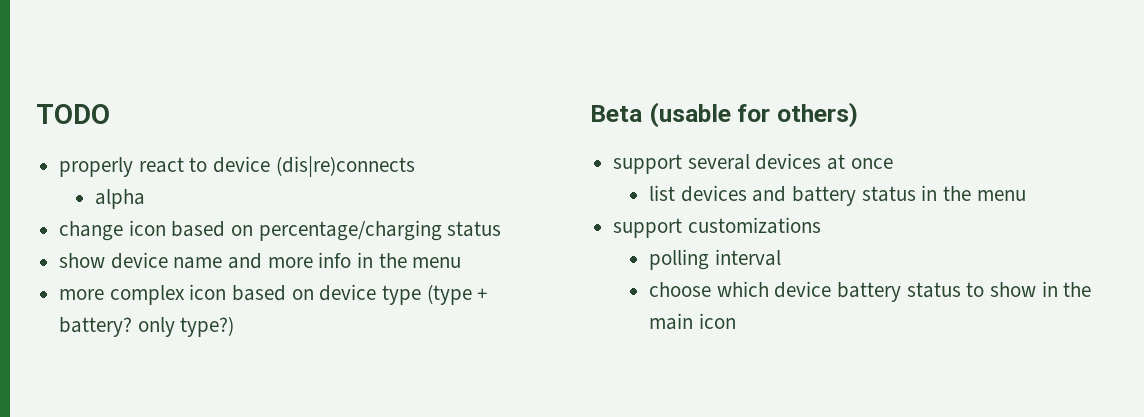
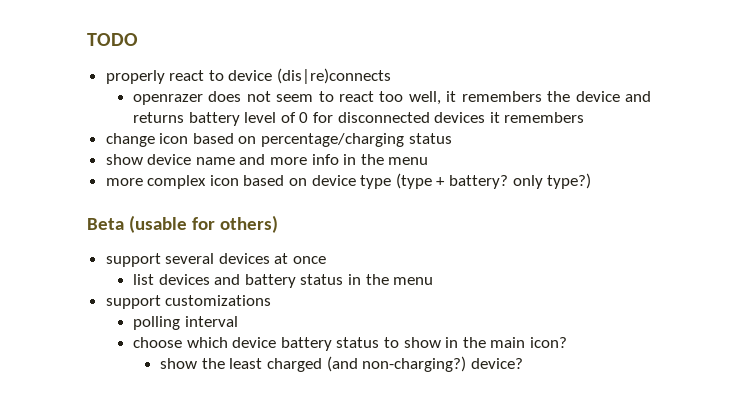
[94,189,145,209] alpha -> [132,91,651,105] [132,112,585,126] openrazer does not seem to react too well, it remembers the device and returns battery level of 0 for disconnected devices it remembers
[698,313,736,329] icon -> [529,337,567,348] [160,356,523,372] icon? // show the least charged (and non-charging?) device?

